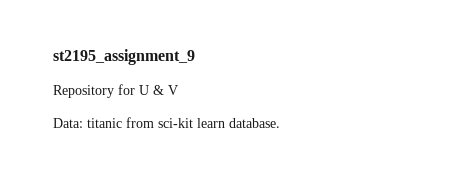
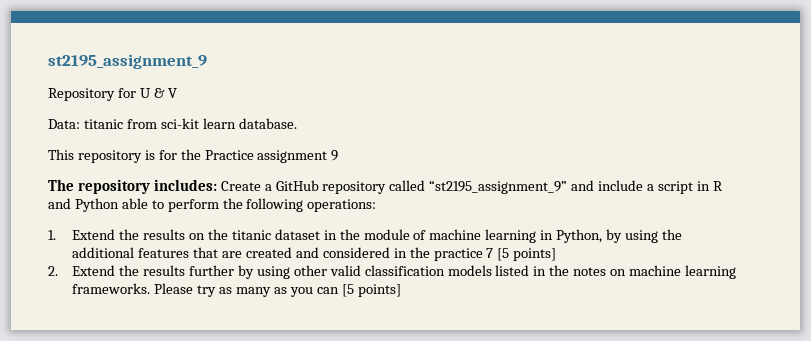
(280, 123) none -> [48,149,339,163] [48,179,723,194] [48,198,377,212] [48,229,682,243] [72,247,557,261] [48,265,736,279] [72,283,401,297] // This repository is for the Practice assignment 9 // The repository includes: Create a GitHub repository called “st2195_assignment_9” and include a script in R and Python able to perform the following operations: // 1. Extend the results on the titanic dataset in the module of machine learning in Python, by using the additional features that are created and considered in the practice 7 [5 points] // 2. Extend the results further by using other valid classification models listed in the notes on machine learning frameworks. Please try as many as you can [5 points]

